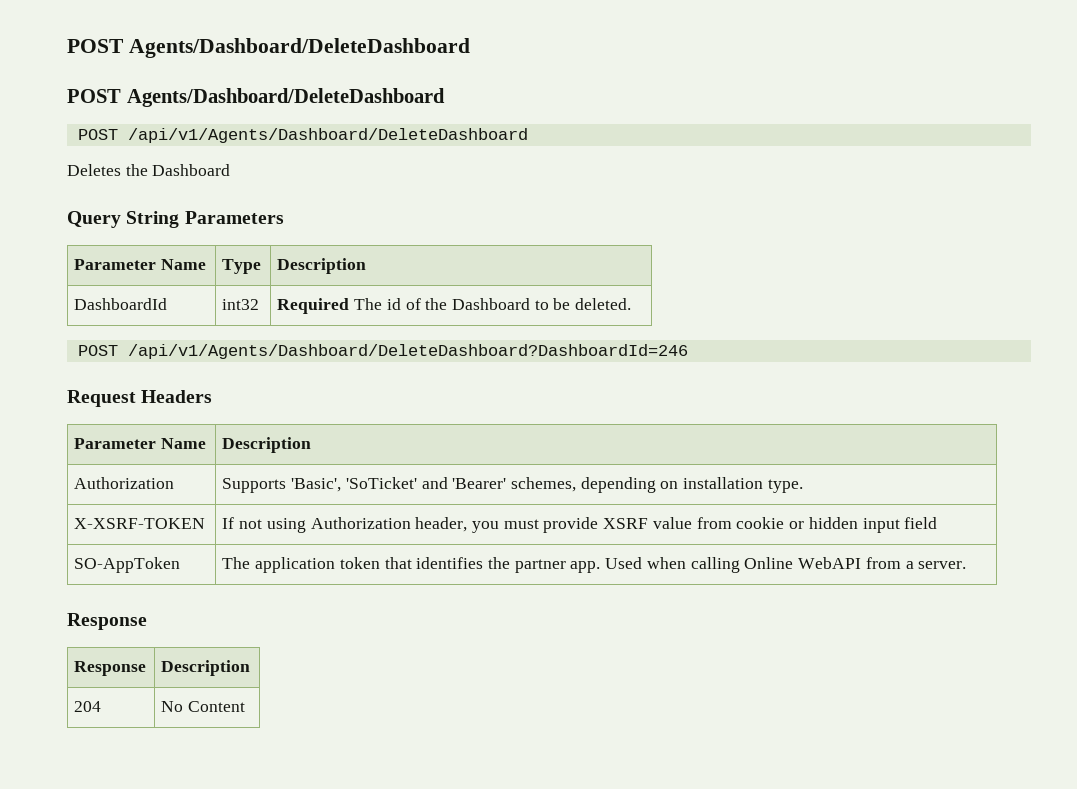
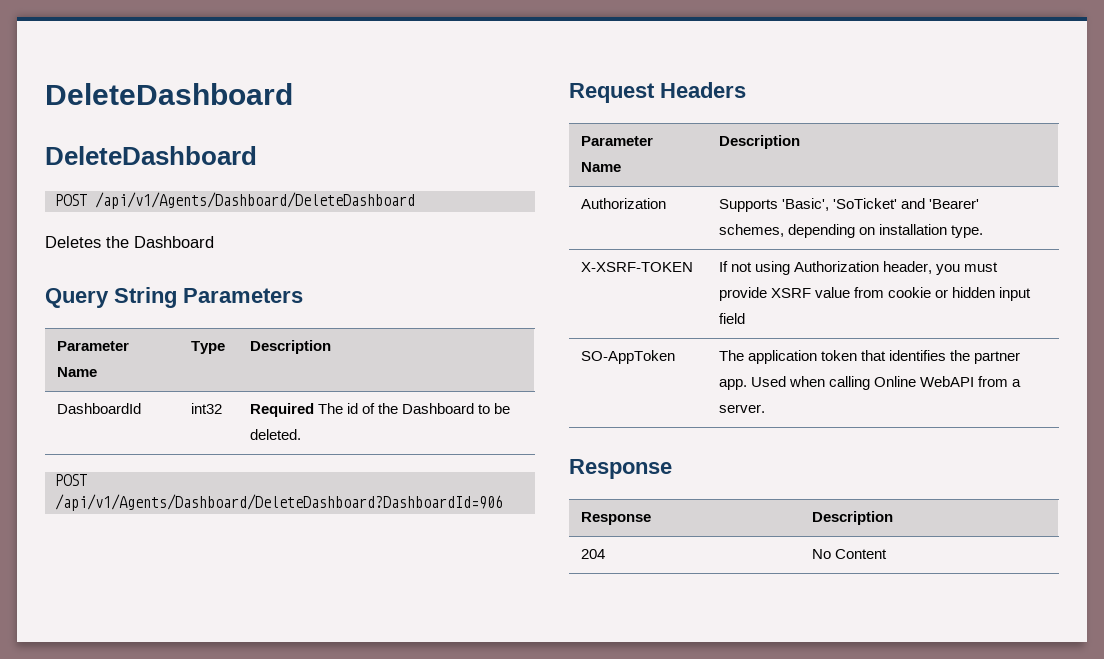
[67,38,470,58] [67,88,445,107] POST Agents/Dashboard/DeleteDashboard // POST Agents/Dashboard/DeleteDashboard -> [45,83,293,105] [45,146,257,165] DeleteDashboard // DeleteDashboard
[127,344,688,359] /api/v1/Agents/Dashboard/DeleteDashboard?DashboardId=246 -> [54,494,503,511] /api/v1/Agents/Dashboard/DeleteDashboard?DashboardId=906

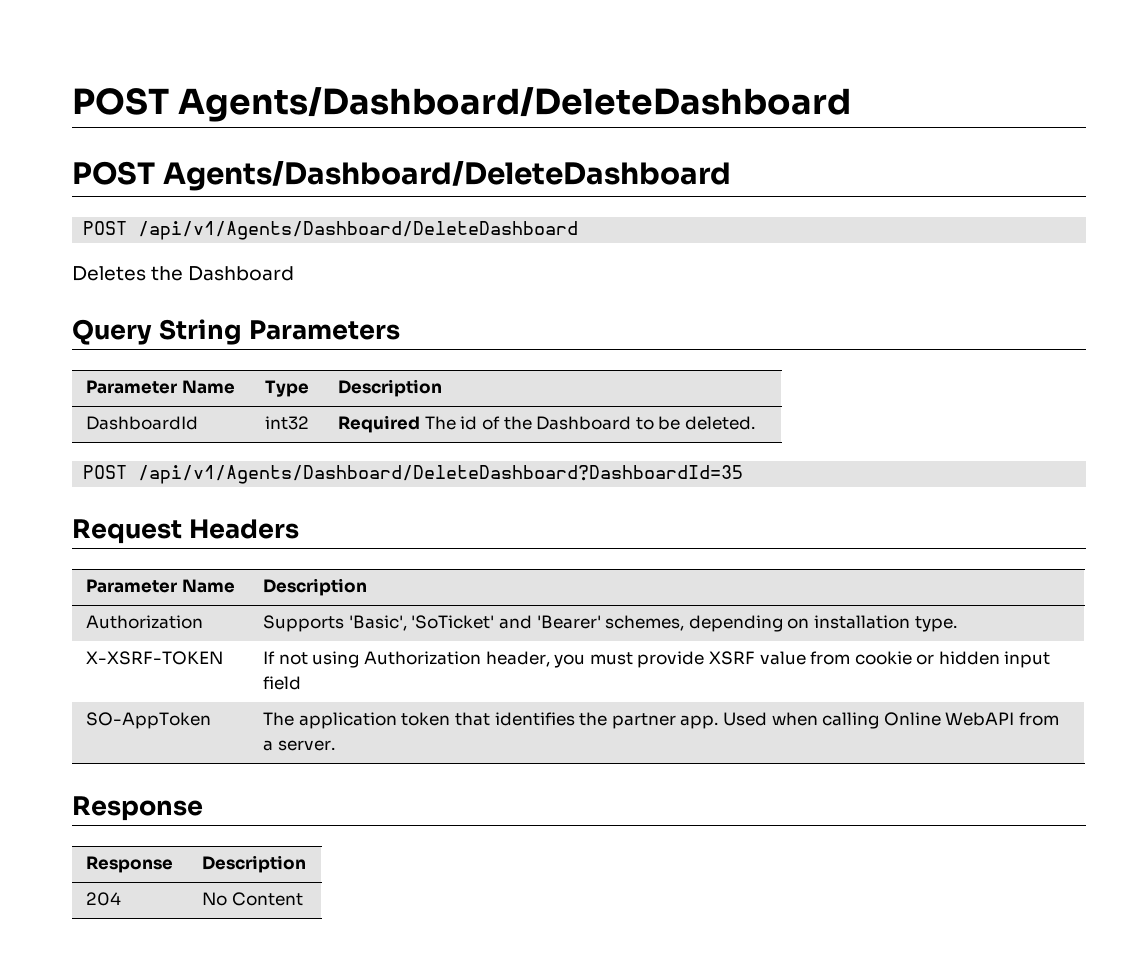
[45,83,293,105] [45,146,257,165] DeleteDashboard // DeleteDashboard -> [72,87,852,122] [72,161,731,191] POST Agents/Dashboard/DeleteDashboard // POST Agents/Dashboard/DeleteDashboard
[54,494,503,511] /api/v1/Agents/Dashboard/DeleteDashboard?DashboardId=906 -> [138,465,744,484] /api/v1/Agents/Dashboard/DeleteDashboard?DashboardId=35

